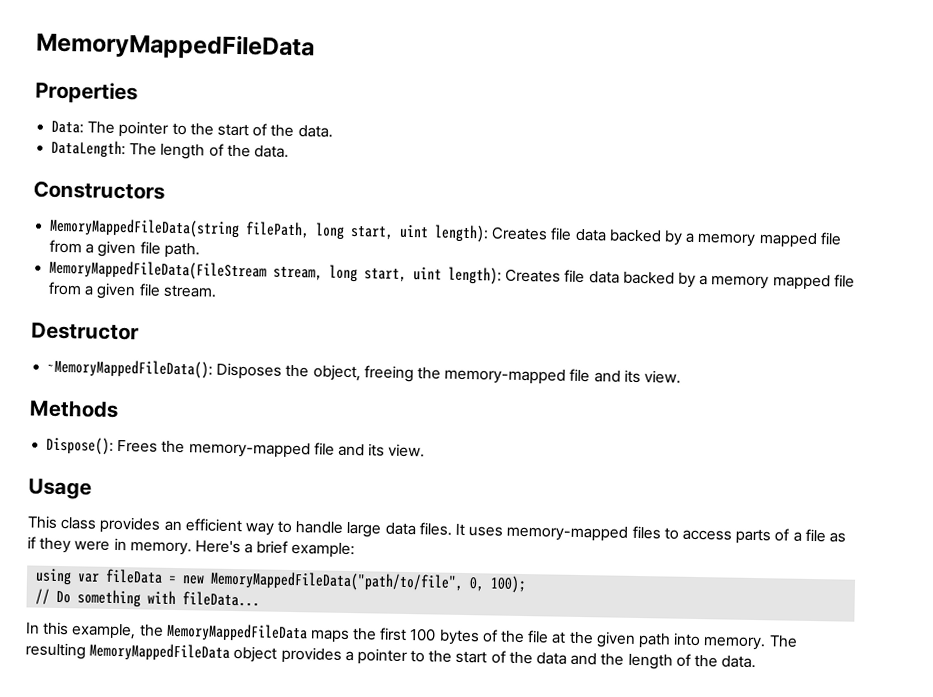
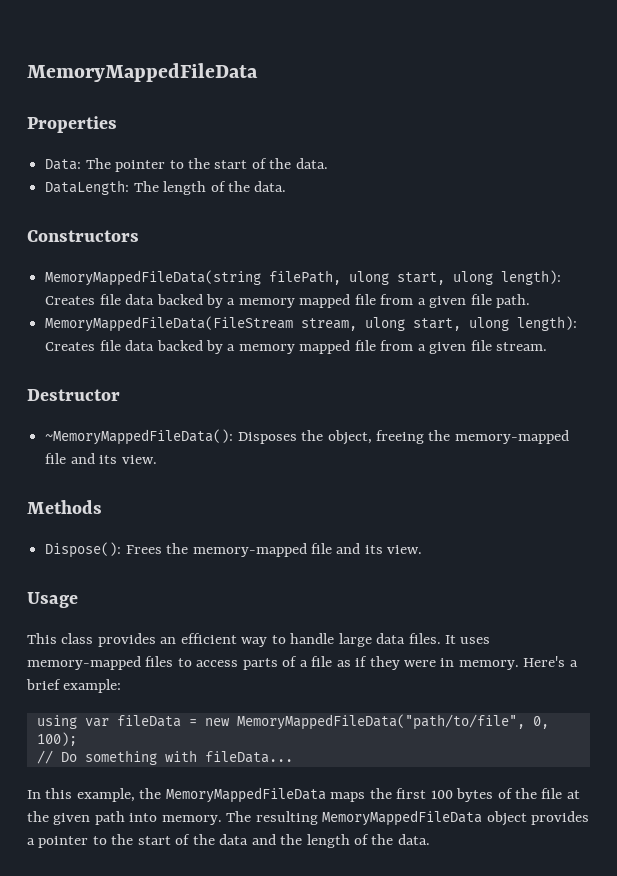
[315,222,430,240] long start, uint -> [349,271,494,285] ulong start, ulong
[329,264,443,283] long start, uint -> [365,317,510,331] ulong start, ulong

